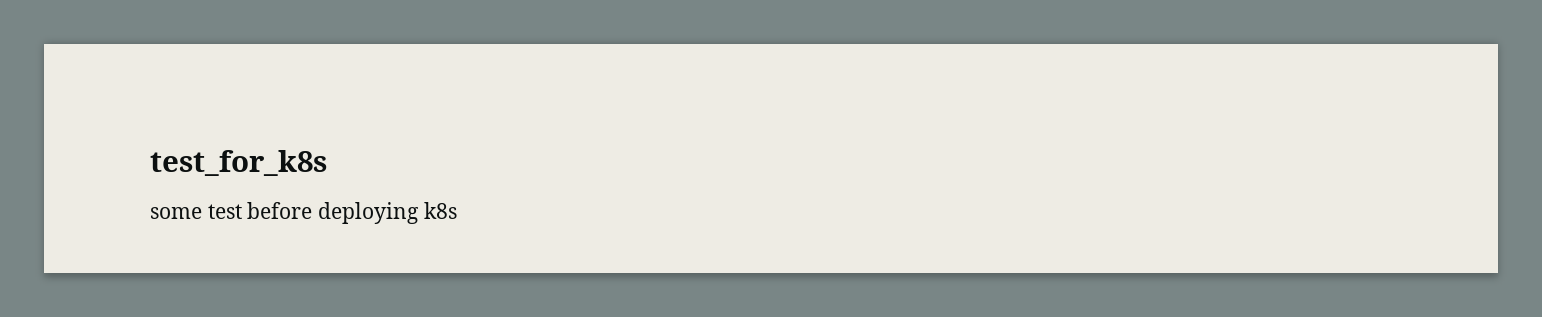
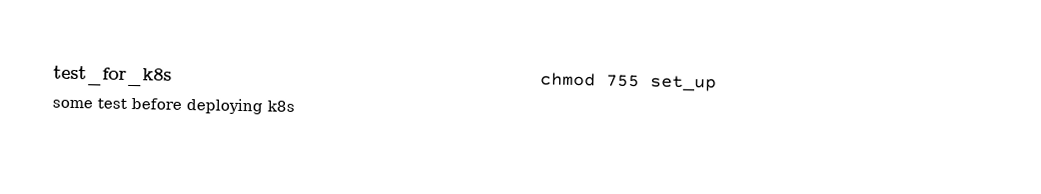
(457, 210) none -> [540,72,717,92] // chmod 755 set_up

